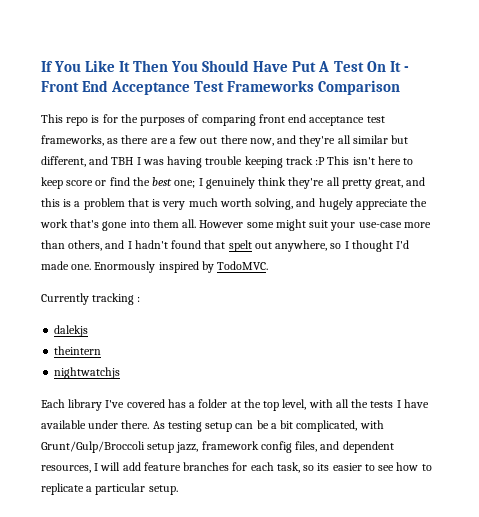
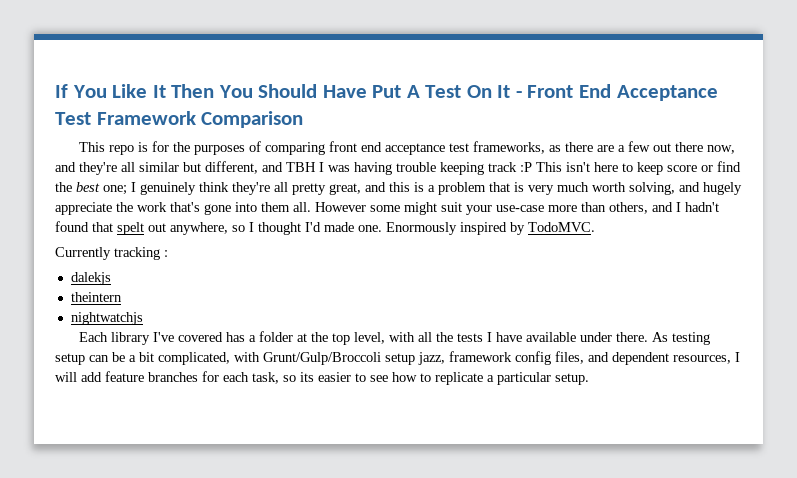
[227,80,315,92] Frameworks -> [96,111,196,125] Framework

